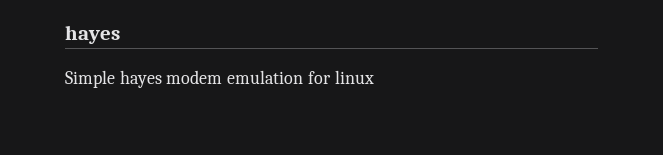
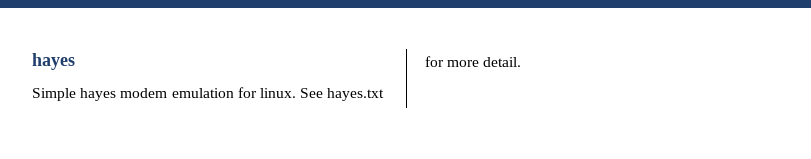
[334,70,374,84] linux -> [259,88,385,101] [425,56,522,67] linux. See hayes.txt for more detail.

